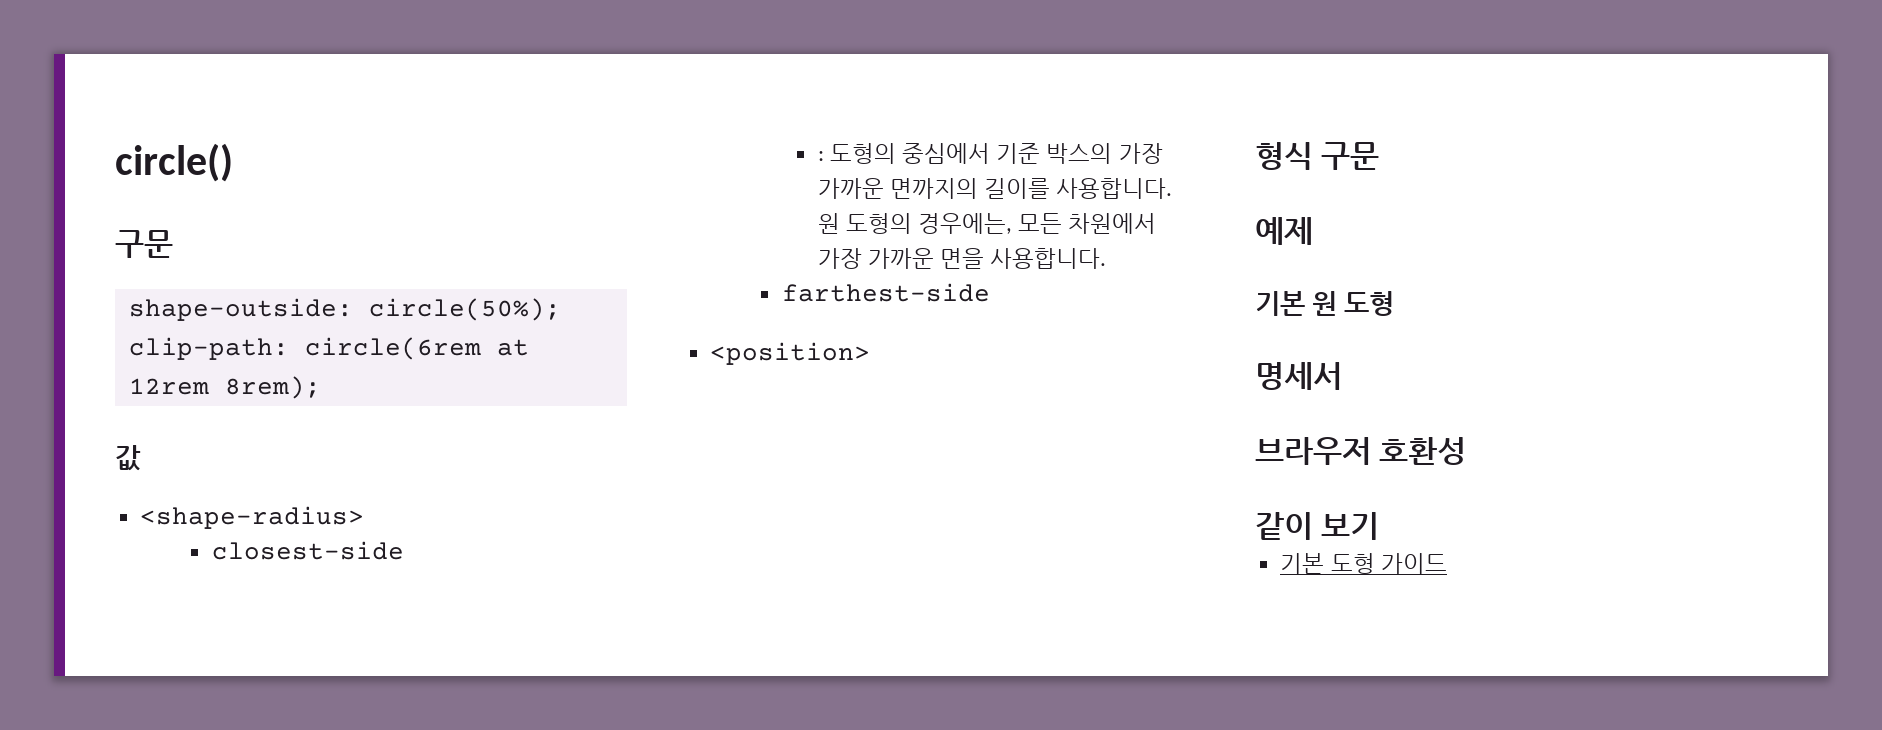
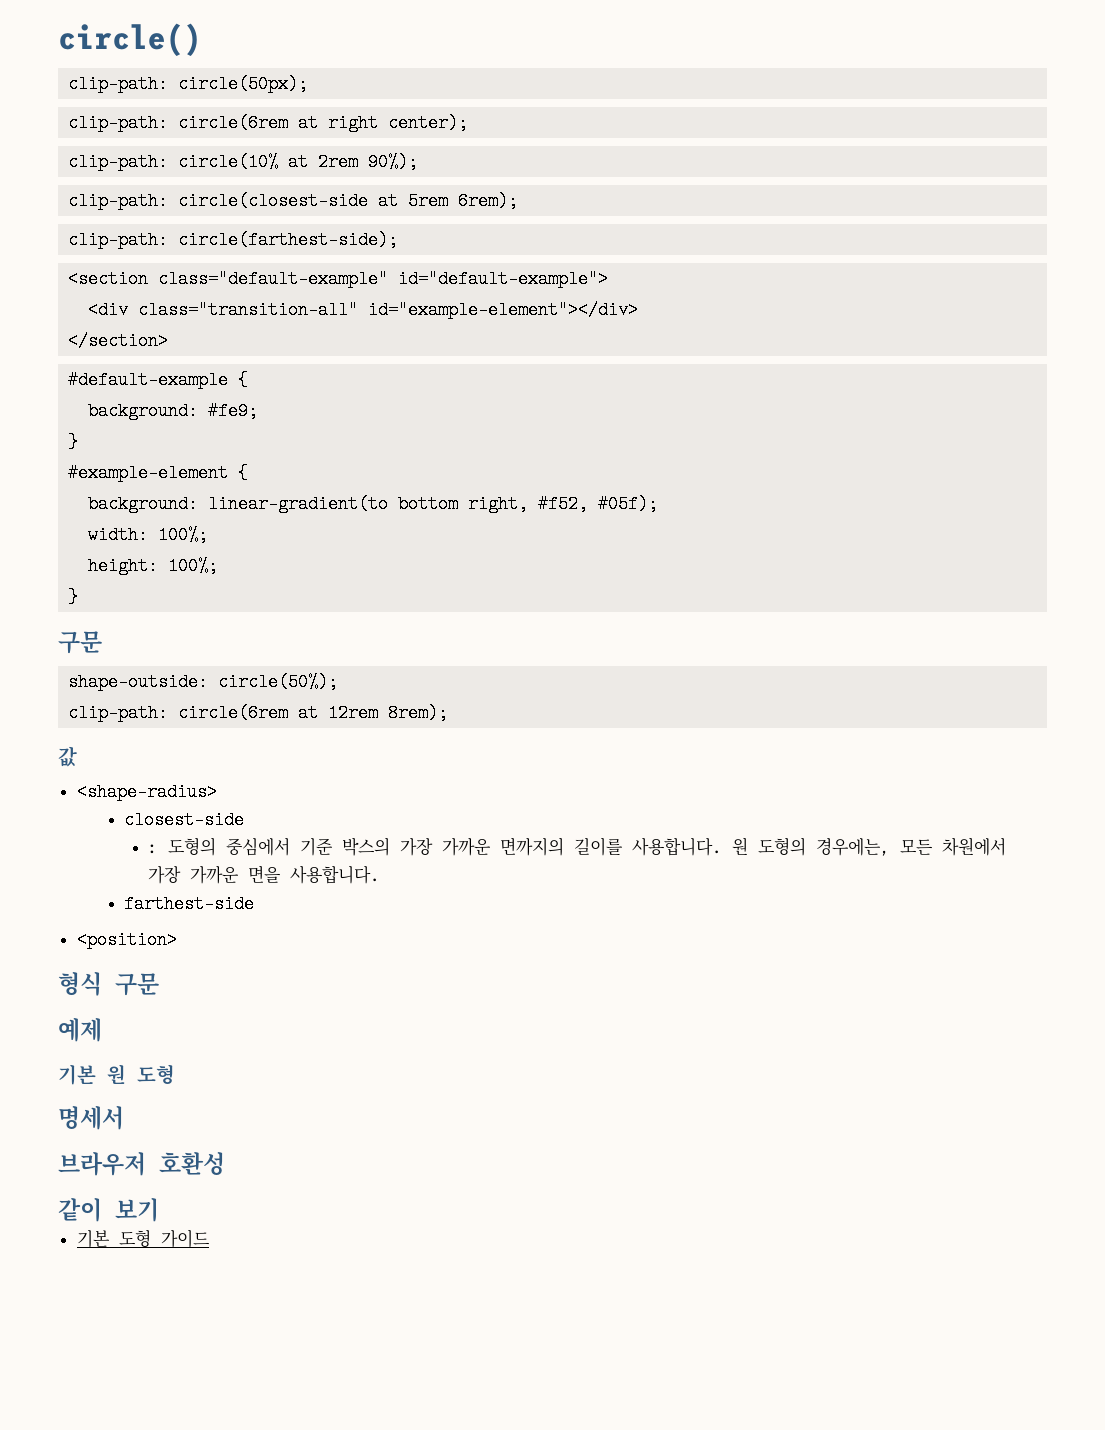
(233, 162) none -> [68,75,309,93] [68,114,469,132] [68,153,419,171] [68,192,519,210] [68,231,399,249] [68,270,609,288] [88,301,639,319] [68,332,169,350] [68,371,249,389] [88,402,259,420] [68,433,79,451] [68,464,249,482] [88,495,659,513] [88,526,209,544] [88,557,219,575] [68,588,79,606] // clip-path: circle(50px); // clip-path: circle(6rem at right center); // clip-path: circle(10% at 2rem 90%); // clip-path: circle(closest-side at 5rem 6rem); // clip-path: circle(farthest-side); // <section class="default-example" id="default-example"> // <div class="transition-all" id="example-element"></div> // </section> // #default-example { // background: #fe9; // } // #example-element { // background: linear-gradient(to bottom right, #f52, #05f); // width: 100%; // height: 100%; // }

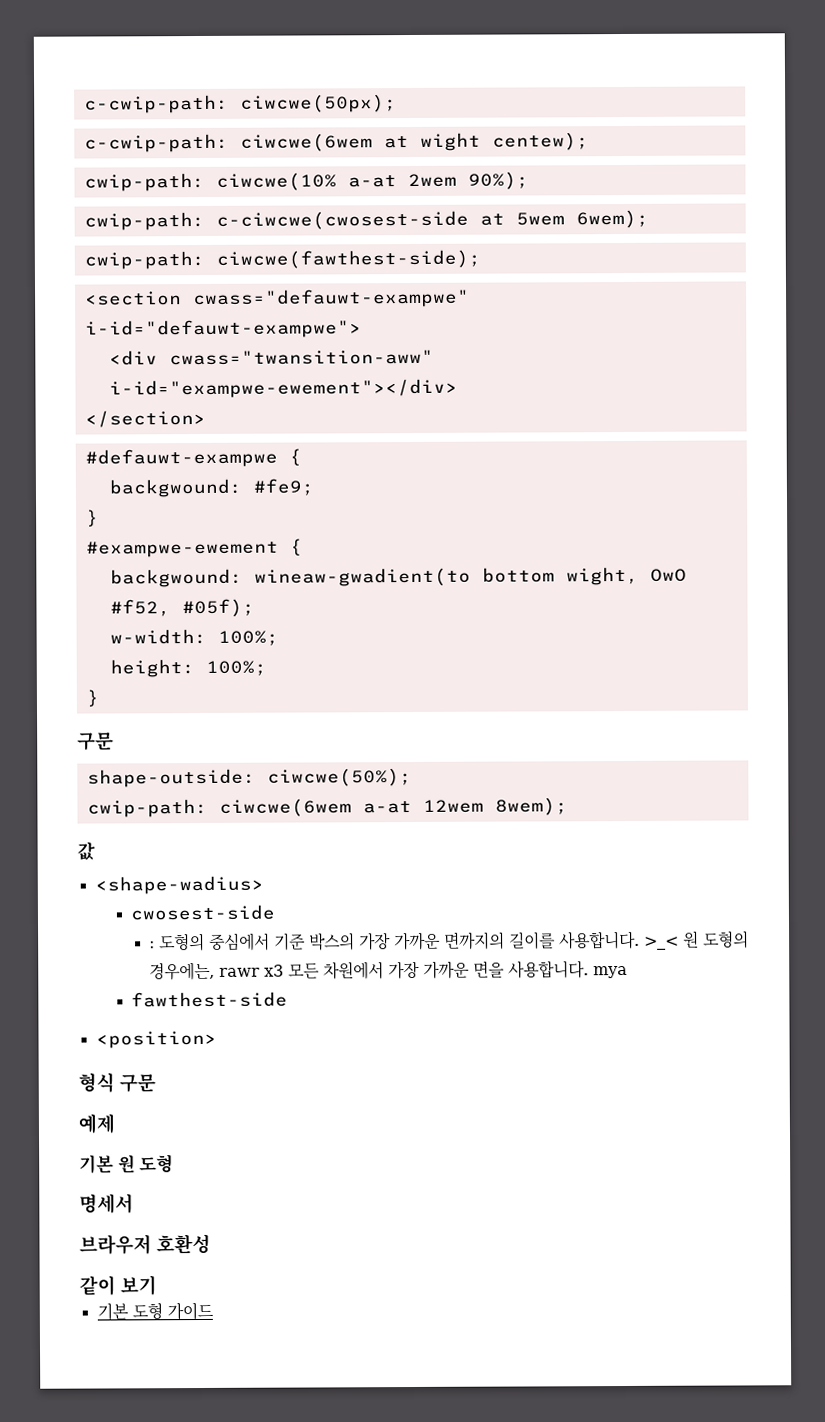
[58,23,202,57] [68,75,309,93] [68,114,469,132] [68,153,419,171] [68,192,519,210] [68,231,399,249] circle() // clip-path: circle(50px); // clip-path: circle(6rem at right center); // clip-path: circle(10% at 2rem 90%); // clip-path: circle(closest-side at 5rem 6rem); // clip-path: circle(farthest-side); -> [83,94,397,114] [83,132,589,153] [83,171,529,192] [83,209,649,231] [83,249,481,270] c-cwip-path: ciwcwe(50px); // c-cwip-path: ciwcwe(6wem at wight centew); // cwip-path: ciwcwe(10% a-at 2wem 90%); // cwip-path: c-ciwcwe(cwosest-side at 5wem 6wem); // cwip-path: ciwcwe(fawthest-side);
[158,270,609,288] class="default-example" id="default-example"> -> [192,288,470,309] [84,319,362,339] cwass="defauwt-exampwe" i-id="defauwt-exampwe">
[138,301,639,319] class="transition-all" id="example-element"></div> -> [168,349,434,366] [108,378,458,399] cwass="twansition-aww" i-id="exampwe-ewement"></div>
[68,371,249,389] [88,402,199,420] #default-example { // background: -> [84,448,302,468] [108,478,242,498] #defauwt-exampwe { // backgwound:
[68,464,249,482] [88,495,529,513] #example-element { // background: linear-gradient(to bottom right, -> [85,538,303,558] [109,566,687,588] #exampwe-ewement { // backgwound: wineaw-gwadient(to bottom wight, OwO
[88,526,149,544] width: -> [109,628,207,645] w-width:
[218,673,339,691] [68,704,449,722] circle(50%); // clip-path: circle(6rem at 12rem 8rem); -> [266,768,412,787] [86,797,568,818] ciwcwe(50%); // cwip-path: ciwcwe(6wem a-at 12wem 8wem);
[76,783,217,801] [124,811,245,829] <shape-radius> // closest-side -> [94,875,264,895] [130,904,276,921] <shape-wadius> // cwosest-side
(722, 846) none -> [644,936,680,950] >_<
(890, 847) none -> [219,964,285,977] rawr x3
[124,895,255,913] // farthest-side -> [593,965,629,979] [131,991,289,1008] mya // fawthest-side

